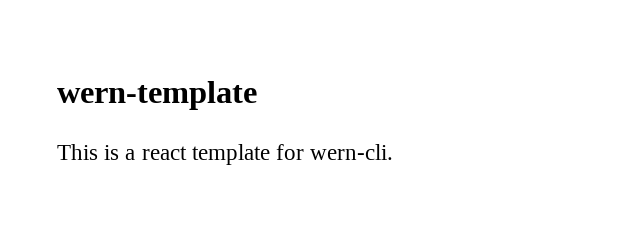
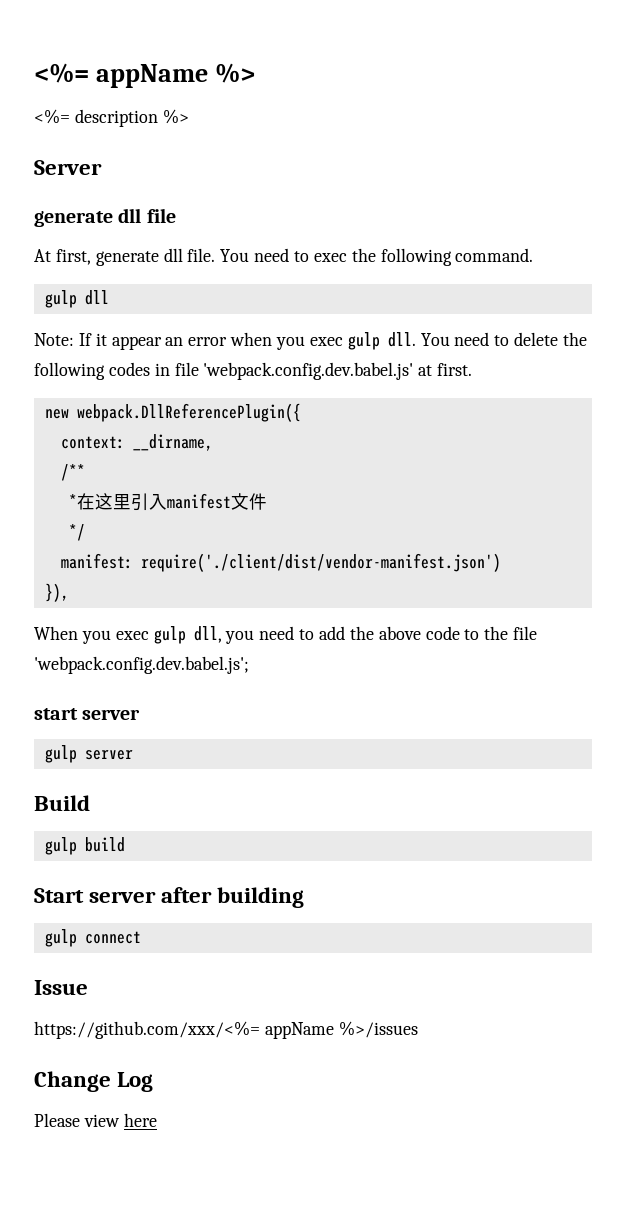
[57,81,257,110] [57,144,394,165] wern-template // This is a react template for wern-cli. -> [34,63,255,88] [34,109,189,127] [34,160,102,175] [34,208,176,227] [34,248,534,266] [44,290,109,308] [34,332,588,350] [34,362,473,380] [44,403,301,422] [60,434,213,451] [60,464,85,481] [68,493,267,511] [68,524,85,541] [60,553,501,572] [44,583,69,602] [34,626,538,644] [34,656,249,674] [34,708,141,720] [44,745,133,763] [34,795,90,811] [44,837,125,855] [34,887,305,908] [44,929,141,947] [34,980,88,995] [34,1021,418,1039] [34,1071,154,1092] [34,1113,157,1127] <%= appName %> // <%= description %> // Server // generate dll file // At first, generate dll file. You need to exec the following command. // gulp dll // Note: If it appear an error when you exec gulp dll. You need to delete the following codes in file 'webpack.config.dev.babel.js' at first. // new webpack.DllReferencePlugin({ // context: __dirname, // /** // *在这里引入manifest文件 // */ // manifest: require('./client/dist/vendor-manifest.json') // }), // When you exec gulp dll, you need to add the above code to the file 'webpack.config.dev.babel.js'; // start server // gulp server // Build // gulp build // Start server after building // gulp connect // Issue // https://github.com/xxx/<%= appName %>/issues // Change Log // Please view here

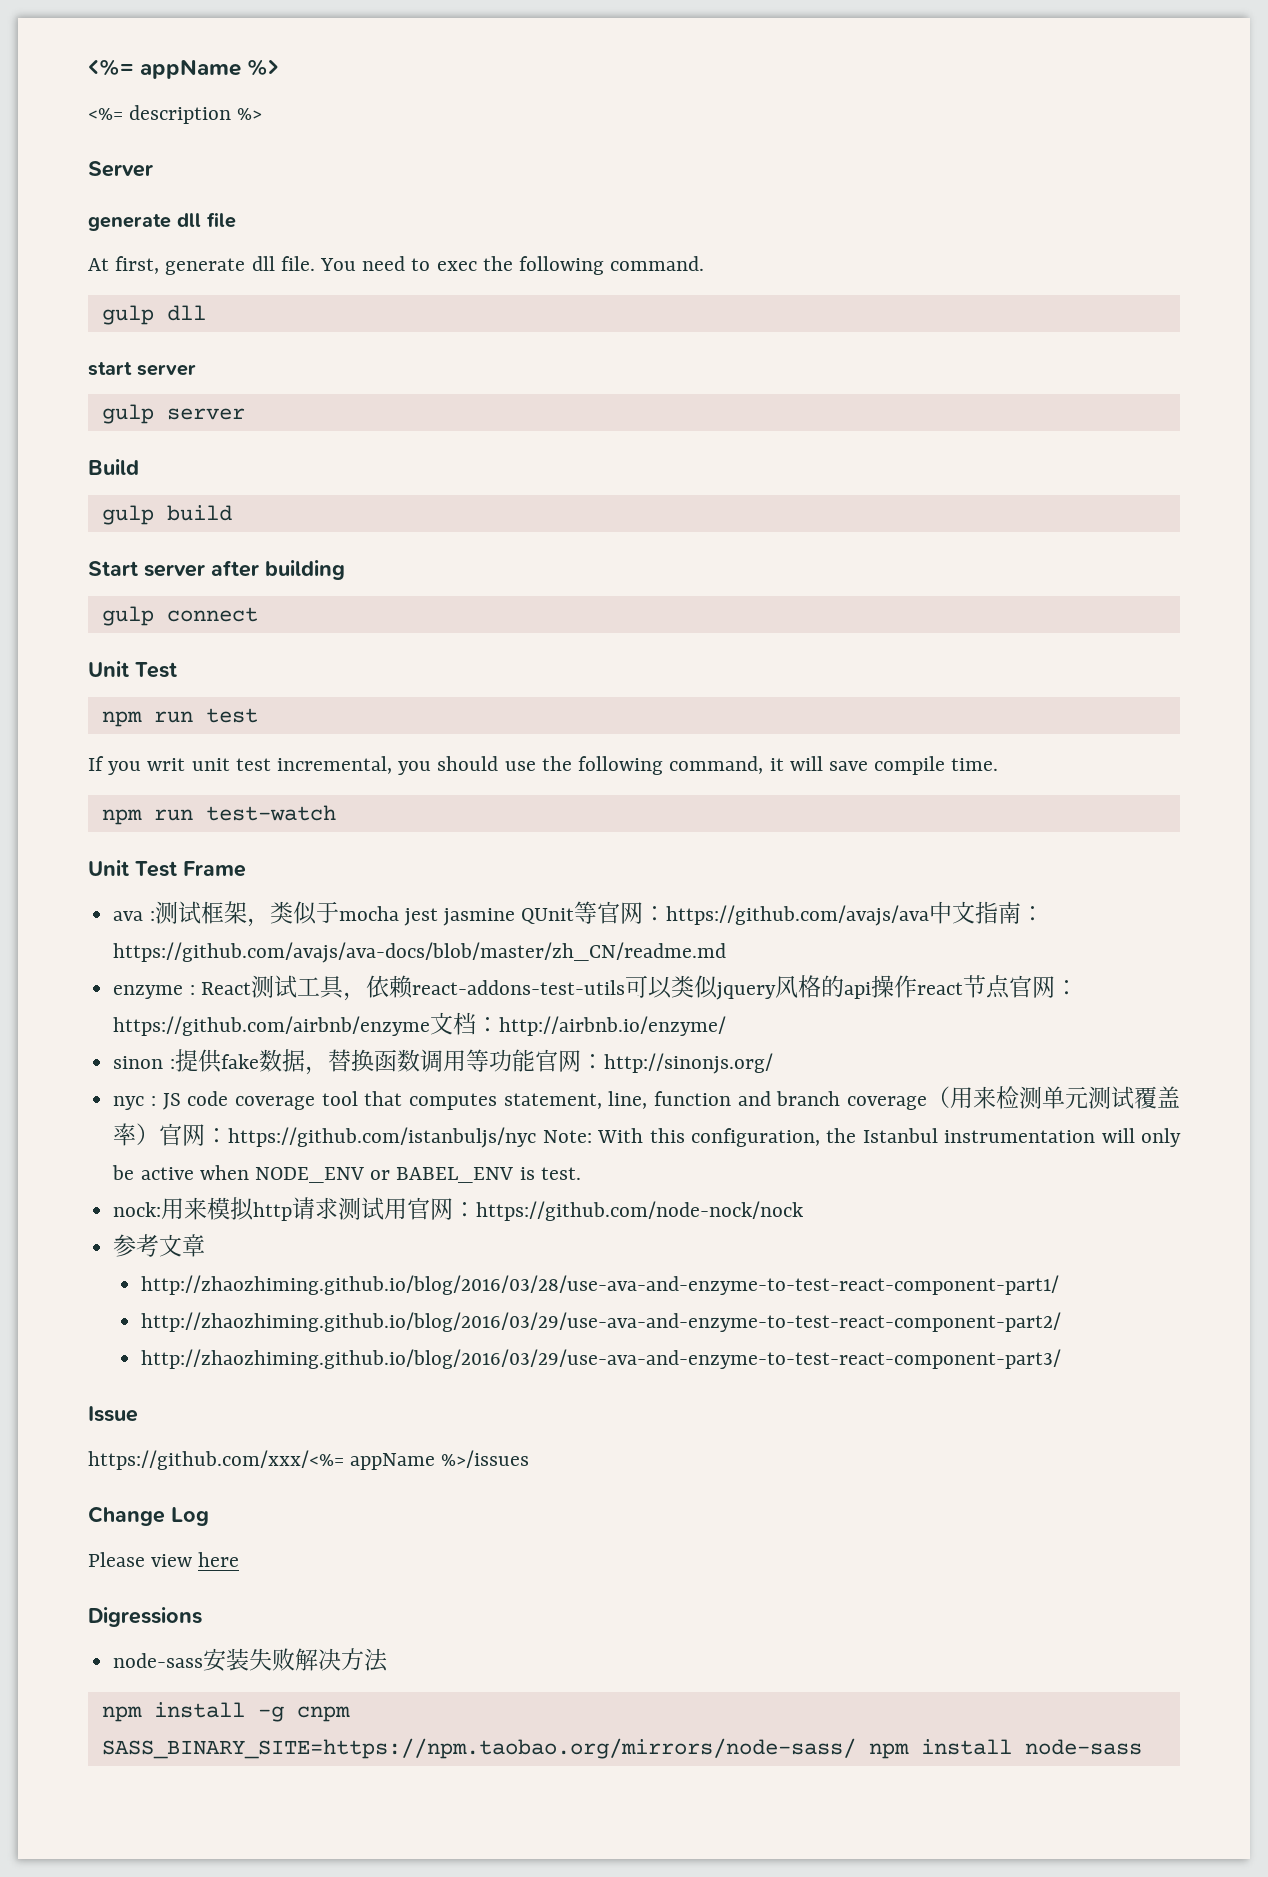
[34,332,588,350] [34,362,473,380] [44,403,301,422] [60,434,213,451] [60,464,85,481] [68,493,267,511] [68,524,85,541] [60,553,501,572] [44,583,69,602] [34,626,538,644] [34,656,249,674] // Note: If it appear an error when you exec gulp dll. You need to delete the following codes in file 'webpack.config.dev.babel.js' at first. // new webpack.DllReferencePlugin({ // context: __dirname, // /** // *在这里引入manifest文件 // */ // manifest: require('./client/dist/vendor-manifest.json') // }), // When you exec gulp dll, you need to add the above code to the file 'webpack.config.dev.babel.js'; -> (206, 313) none
(141, 937) none -> [88,661,177,678] [101,708,258,727] [88,756,999,775] [101,805,336,825] [88,860,246,877] [113,901,1045,927] [113,942,727,963] [113,975,1078,1001] [113,1012,727,1036] [113,1049,773,1075] [113,1086,1181,1110] [113,1123,1182,1148] [112,1165,581,1183] [113,1197,804,1221] [113,1234,206,1257] [141,1275,1060,1295] [141,1312,1062,1332] [141,1349,1062,1369] // Unit Test // npm run test // If you writ unit test incremental, you should use the following command, it will save compile time. // npm run test-watch // Unit Test Frame // ava :测试框架，类似于mocha jest jasmine QUnit等官网：https://github.com/avajs/ava中文指南：https://github.com/avajs/ava-docs/blob/master/zh_CN/readme.md // enzyme : React测试工具，依赖react-addons-test-utils可以类似jquery风格的api操作react节点官网：https://github.com/airbnb/enzyme文档：http://airbnb.io/enzyme/ // sinon :提供fake数据，替换函数调用等功能官网：http://sinonjs.org/ // nyc : JS code coverage tool that computes statement, line, function and branch coverage（用来检测单元测试覆盖率）官网：https://github.com/istanbuljs/nyc Note: With this configuration, the Istanbul instrumentation will only be active when NODE_ENV or BABEL_ENV is test. // nock:用来模拟http请求测试用官网：https://github.com/node-nock/nock // 参考文章 // http://zhaozhiming.github.io/blog/2016/03/28/use-ava-and-enzyme-to-test-react-component-part1/ // http://zhaozhiming.github.io/blog/2016/03/29/use-ava-and-enzyme-to-test-react-component-part2/ // http://zhaozhiming.github.io/blog/2016/03/29/use-ava-and-enzyme-to-test-react-component-part3/
(157, 1120) none -> [88,1607,202,1627] [113,1648,389,1672] [101,1702,350,1722] [101,1738,1142,1759] // Digressions // node-sass安装失败解决方法 // npm install -g cnpm // SASS_BINARY_SITE=https://npm.taobao.org/mirrors/node-sass/ npm install node-sass

